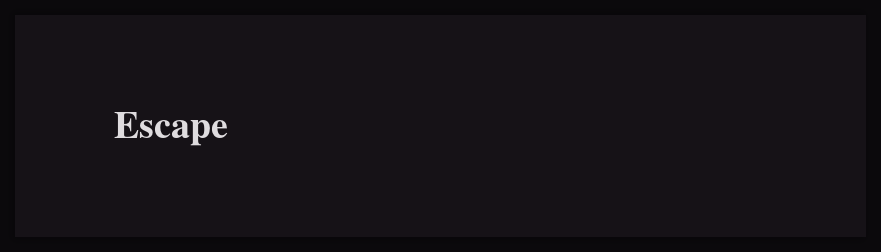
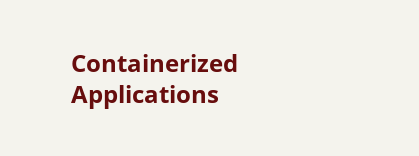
[114,112,228,146] Escape -> [71,54,238,72] [71,85,219,109] Containerized Applications

